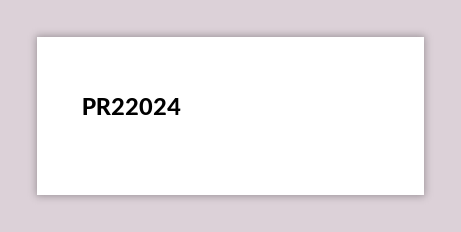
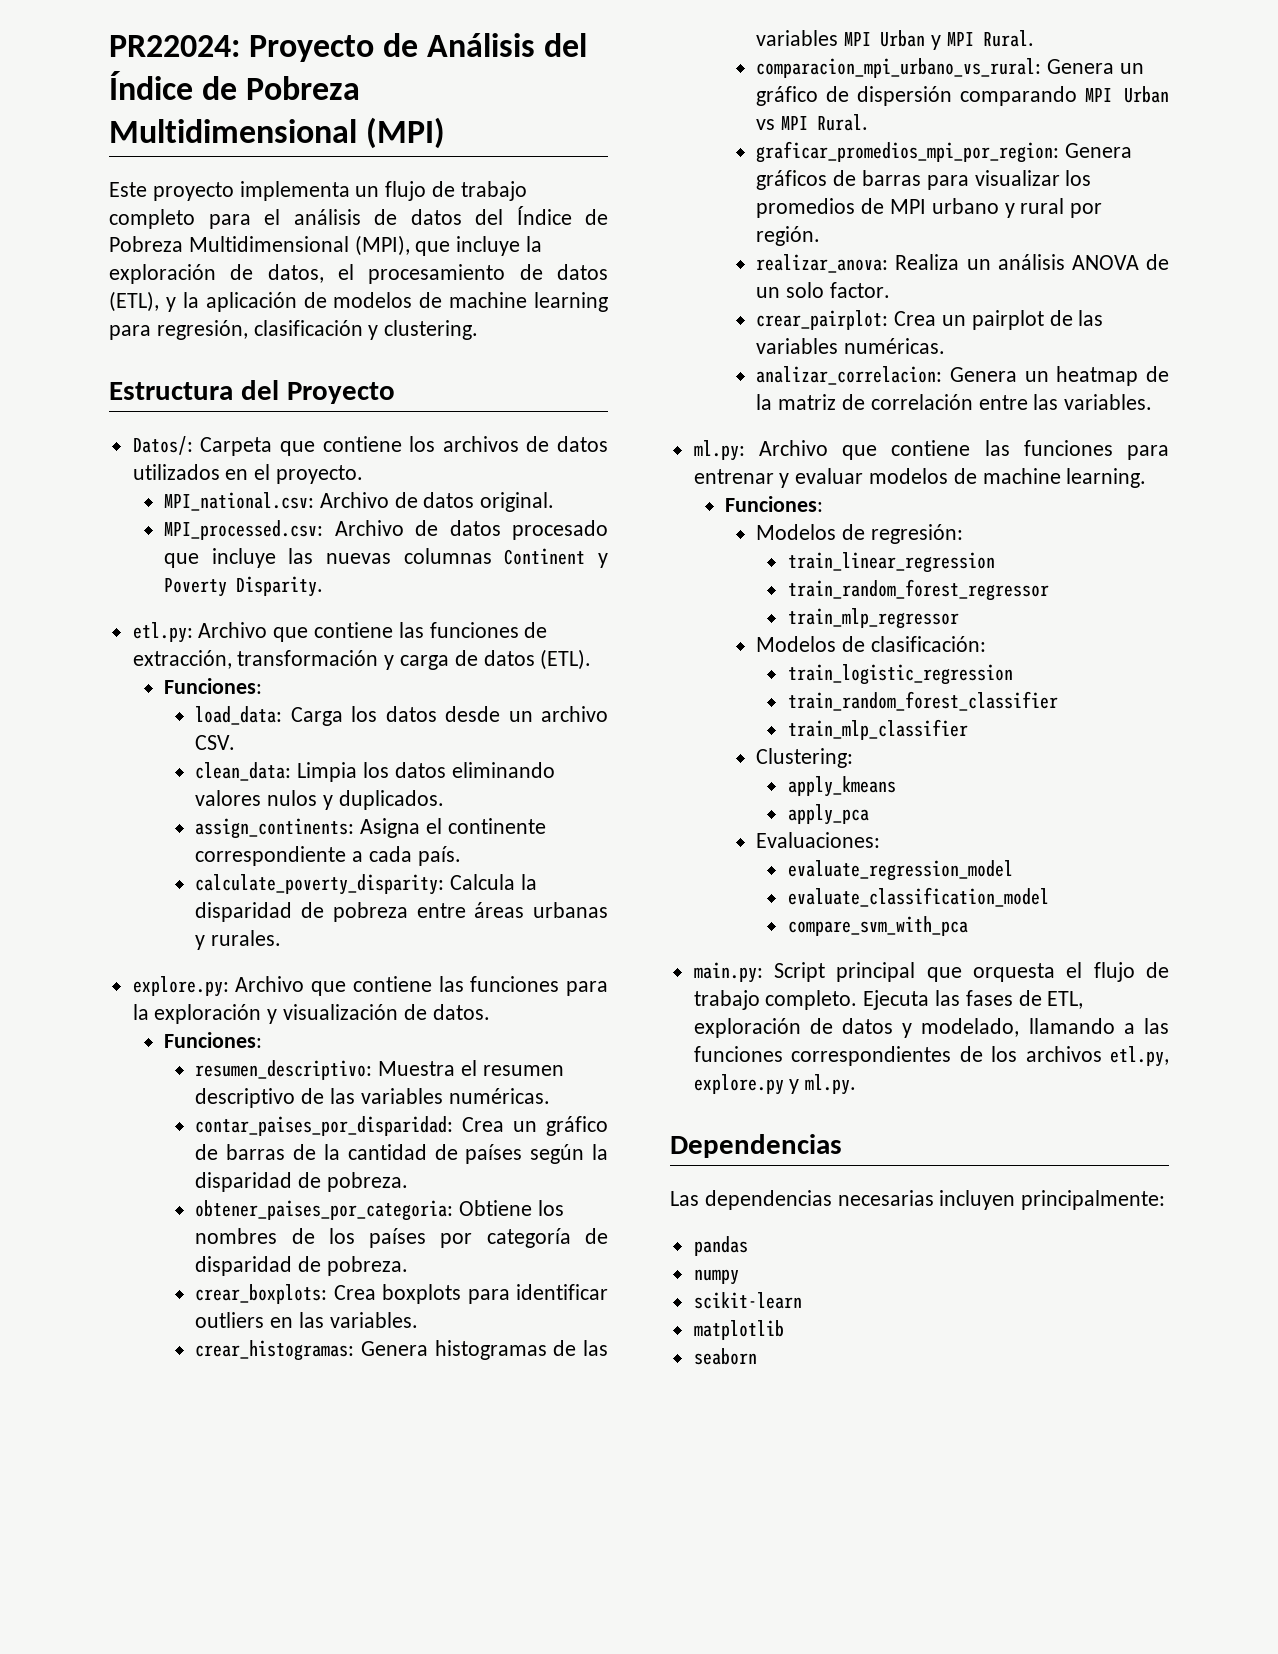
[82,98,181,115] PR22024 -> [109,33,588,62] [109,71,361,100] [109,117,446,149] [109,181,527,201] [109,206,608,229] [109,235,543,256] [109,264,608,284] [109,291,608,312] [109,320,479,340] [109,380,395,404] [132,436,608,456] [132,464,364,484] [164,492,555,512] [164,520,608,540] [164,548,608,568] [164,576,324,597] [132,622,548,643] [132,649,592,670] [164,678,263,694] [195,706,608,726] [195,735,236,750] [195,762,555,782] [195,790,444,810] [195,818,546,839] [195,846,461,866] [195,874,537,895] [195,902,608,922] [195,930,282,950] [132,976,608,997] [132,1004,490,1024] [164,1032,263,1048] [195,1060,564,1080] [195,1088,550,1108] [195,1116,608,1136] [195,1144,609,1164] [195,1172,408,1192] [195,1200,564,1221] [195,1228,608,1248] [195,1256,408,1276] [195,1284,608,1304] [195,1312,418,1328] [195,1340,608,1361] [756,30,1034,50] [756,58,1144,78] [756,86,1169,106] [756,114,869,131] [756,141,1133,163] [756,170,1092,190] [756,198,1103,218] [756,226,821,246] [756,254,1169,273] [756,282,890,298] [756,310,1104,330] [756,338,946,354] [756,366,1169,386] [756,394,1153,410] [693,440,1169,461] [693,468,1147,488] [725,496,824,512] [756,524,963,544] [787,552,995,573] [787,579,1049,601] [787,608,959,629] [756,636,986,652] [787,664,1013,685] [787,691,1058,711] [787,719,968,740] [756,748,854,768] [787,776,896,797] [787,804,869,825] [756,832,881,848] [787,860,1013,881] [787,887,1049,907] [787,916,968,936] [693,962,1169,983] [693,990,1084,1010] [693,1018,1169,1038] [693,1046,1169,1067] [693,1074,857,1095] [670,1134,842,1158] [670,1190,1166,1210] [693,1236,748,1256] [693,1269,739,1285] [693,1292,802,1309] [693,1320,784,1340] [693,1348,757,1365] PR22024: Proyecto de Análisis del Índice de Pobreza Multidimensional (MPI) // Este proyecto implementa un flujo de trabajo completo para el análisis de datos del Índice de Pobreza Multidimensional (MPI), que incluye la exploración de datos, el procesamiento de datos (ETL), y la aplicación de modelos de machine learning para regresión, clasificación y clustering. // Estructura del Proyecto // Datos/: Carpeta que contiene los archivos de datos utilizados en el proyecto. // MPI_national.csv: Archivo de datos original. // MPI_processed.csv: Archivo de datos procesado que incluye las nuevas columnas Continent y Poverty Disparity. // etl.py: Archivo que contiene las funciones de extracción, transformación y carga de datos (ETL). // Funciones: // load_data: Carga los datos desde un archivo CSV. // clean_data: Limpia los datos eliminando valores nulos y duplicados. // assign_continents: Asigna el continente correspondiente a cada país. // calculate_poverty_disparity: Calcula la disparidad de pobreza entre áreas urbanas y rurales. // explore.py: Archivo que contiene las funciones para la exploración y visualización de datos. // Funciones: // resumen_descriptivo: Muestra el resumen descriptivo de las variables numéricas. // contar_paises_por_disparidad: Crea un gráfico de barras de la cantidad de países según la disparidad de pobreza. // obtener_paises_por_categoria: Obtiene los nombres de los países por categoría de disparidad de pobreza. // crear_boxplots: Crea boxplots para identificar outliers en las variables. // crear_histogramas: Genera histogramas de las variables MPI Urban y MPI Rural. // comparacion_mpi_urbano_vs_rural: Genera un gráfico de dispersión comparando MPI Urban vs MPI Rural. // graficar_promedios_mpi_por_region: Genera gráficos de barras para visualizar los promedios de MPI urbano y rural por región. // realizar_anova: Realiza un análisis ANOVA de un solo factor. // crear_pairplot: Crea un pairplot de las variables numéricas. // analizar_correlacion: Genera un heatmap de la matriz de correlación entre las variables. // ml.py: Archivo que contiene las funciones para entrenar y evaluar modelos de machine learning. // Funciones: // Modelos de regresión: // train_linear_regression // train_random_forest_regressor // train_mlp_regressor // Modelos de clasificación: // train_logistic_regression // train_random_forest_classifier // train_mlp_classifier // Clustering: // apply_kmeans // apply_pca // Evaluaciones: // evaluate_regression_model // evaluate_classification_model // compare_svm_with_pca // main.py: Script principal que orquesta el flujo de trabajo completo. Ejecuta las fases de ETL, exploración de datos y modelado, llamando a las funciones correspondientes de los archivos etl.py, explore.py y ml.py. // Dependencias // Las dependencias necesarias incluyen principalmente: // pandas // numpy // scikit-learn // matplotlib // seaborn

